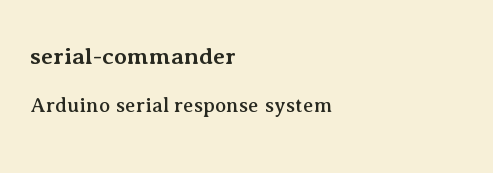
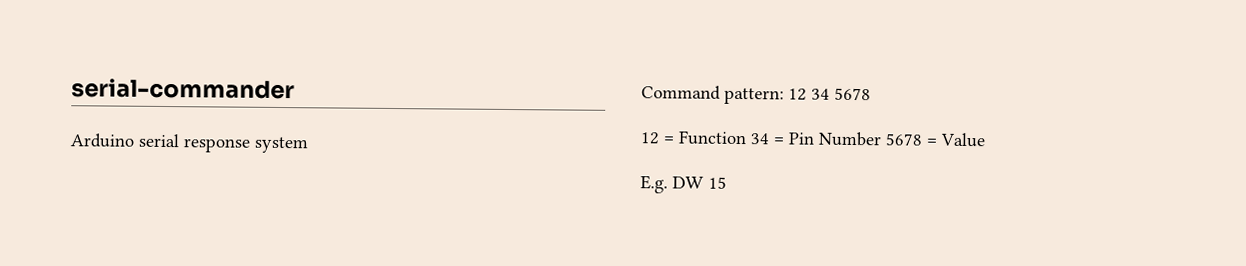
(332, 108) none -> [641,85,871,105] [640,130,986,148] [640,175,727,194] // Command pattern: 12 34 5678 // 12 = Function 34 = Pin Number 5678 = Value // E.g. DW 15

